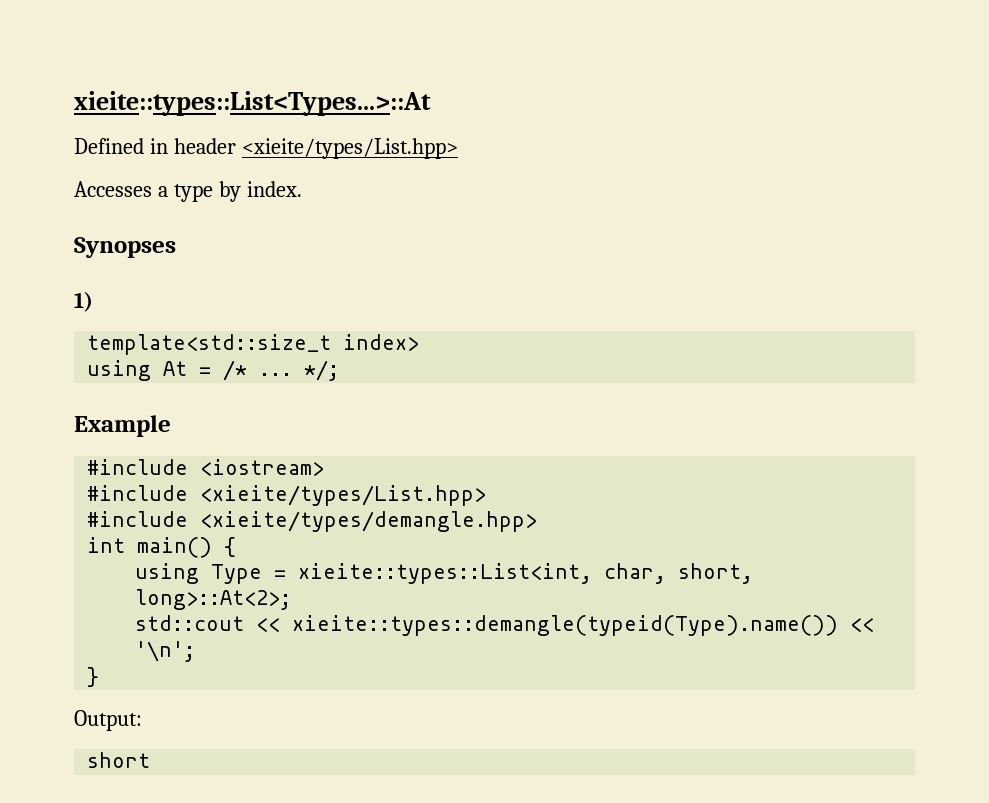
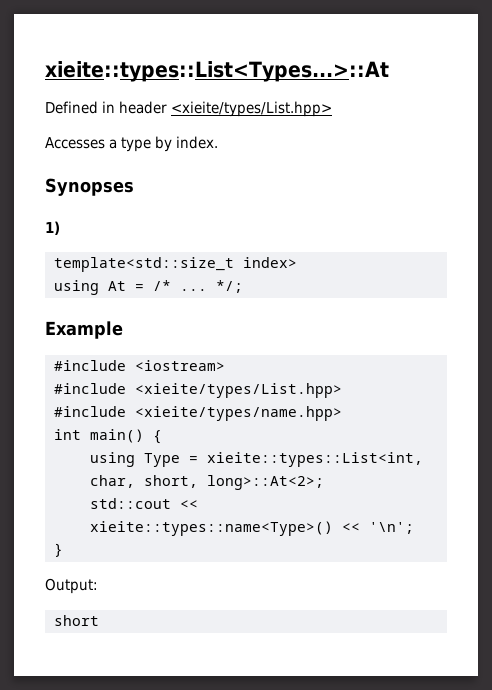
[200,511,538,532] <xieite/types/demangle.hpp> -> [134,406,342,421] <xieite/types/name.hpp>
[292,615,839,636] xieite::types::demangle(typeid(Type).name()) -> [89,521,333,536] xieite::types::name<Type>()

